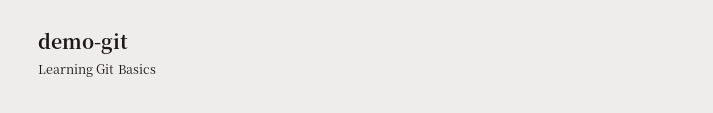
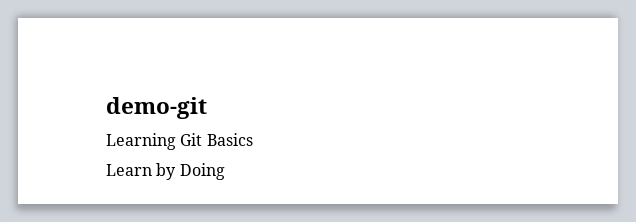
(156, 69) none -> [106,163,225,180] // Learn by Doing

